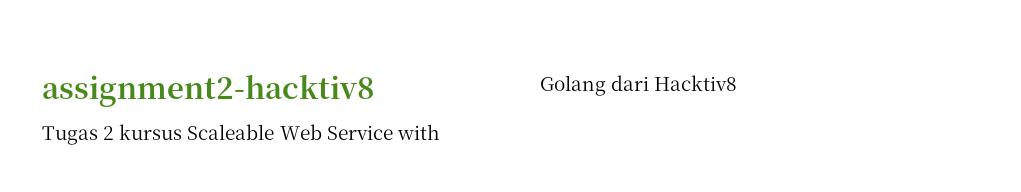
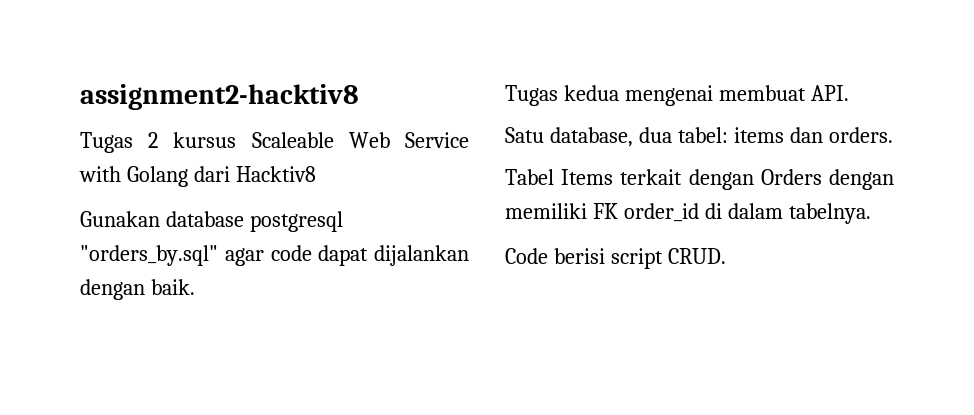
(738, 83) none -> [80,211,343,232] [80,245,469,266] [80,279,195,300] [505,85,849,106] [505,127,893,147] [505,169,894,190] [505,203,871,224] [505,248,726,269] // Gunakan database postgresql "orders_by.sql" agar code dapat dijalankan dengan baik. // Tugas kedua mengenai membuat API. // Satu database, dua tabel: items dan orders. // Tabel Items terkait dengan Orders dengan memiliki FK order_id di dalam tabelnya. // Code berisi script CRUD.

